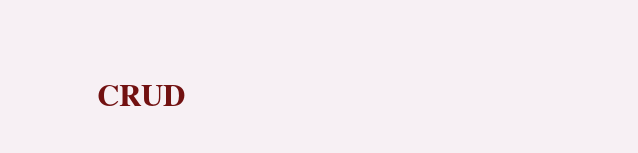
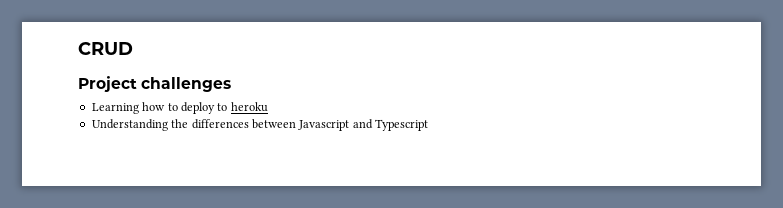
(185, 95) none -> [78,76,232,92] [91,102,268,114] [91,119,428,131] // Project challenges // Learning how to deploy to heroku // Understanding the differences between Javascript and Typescript

